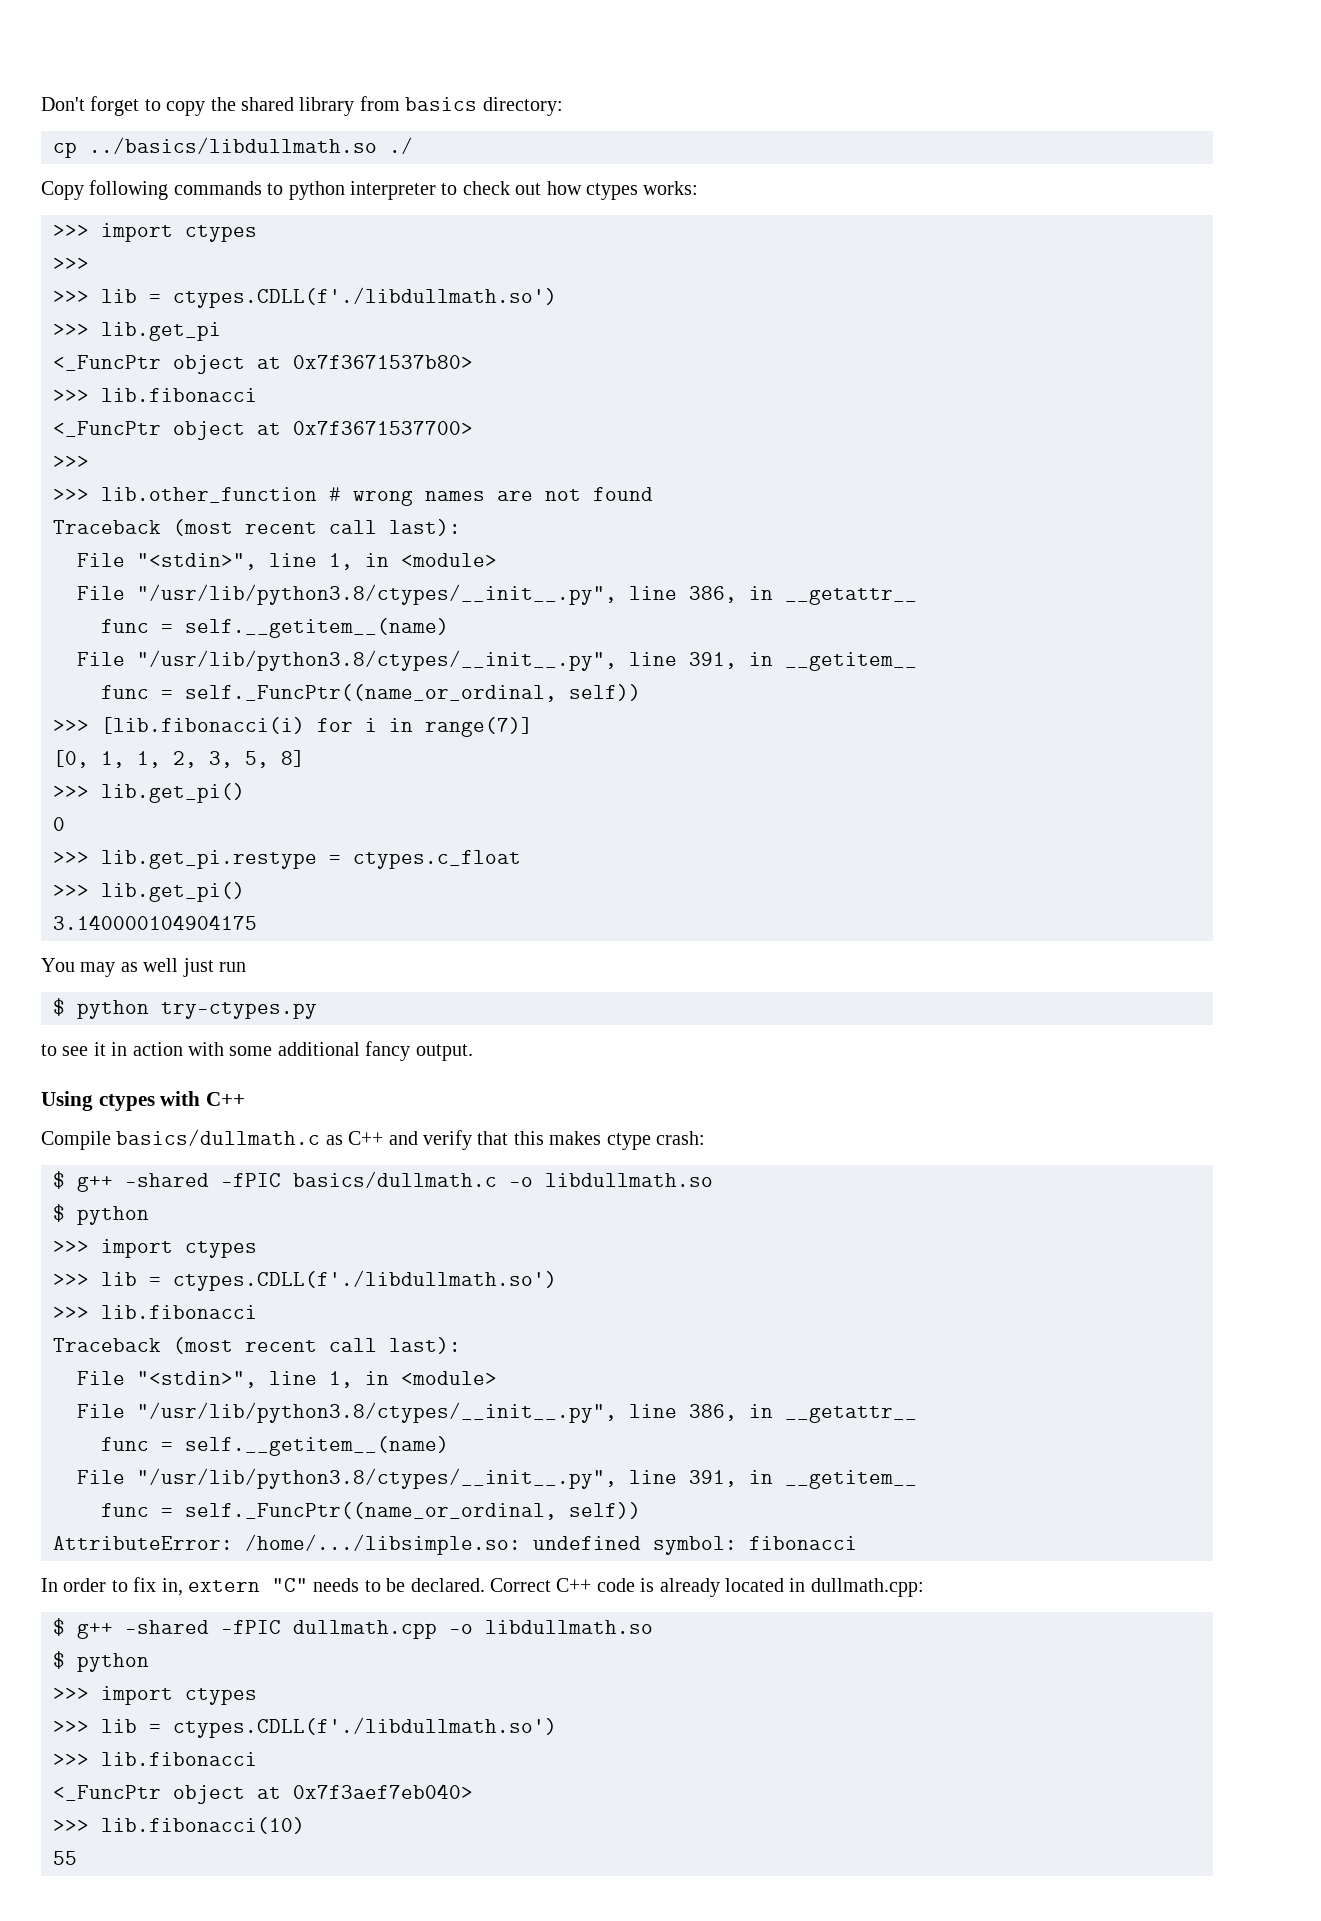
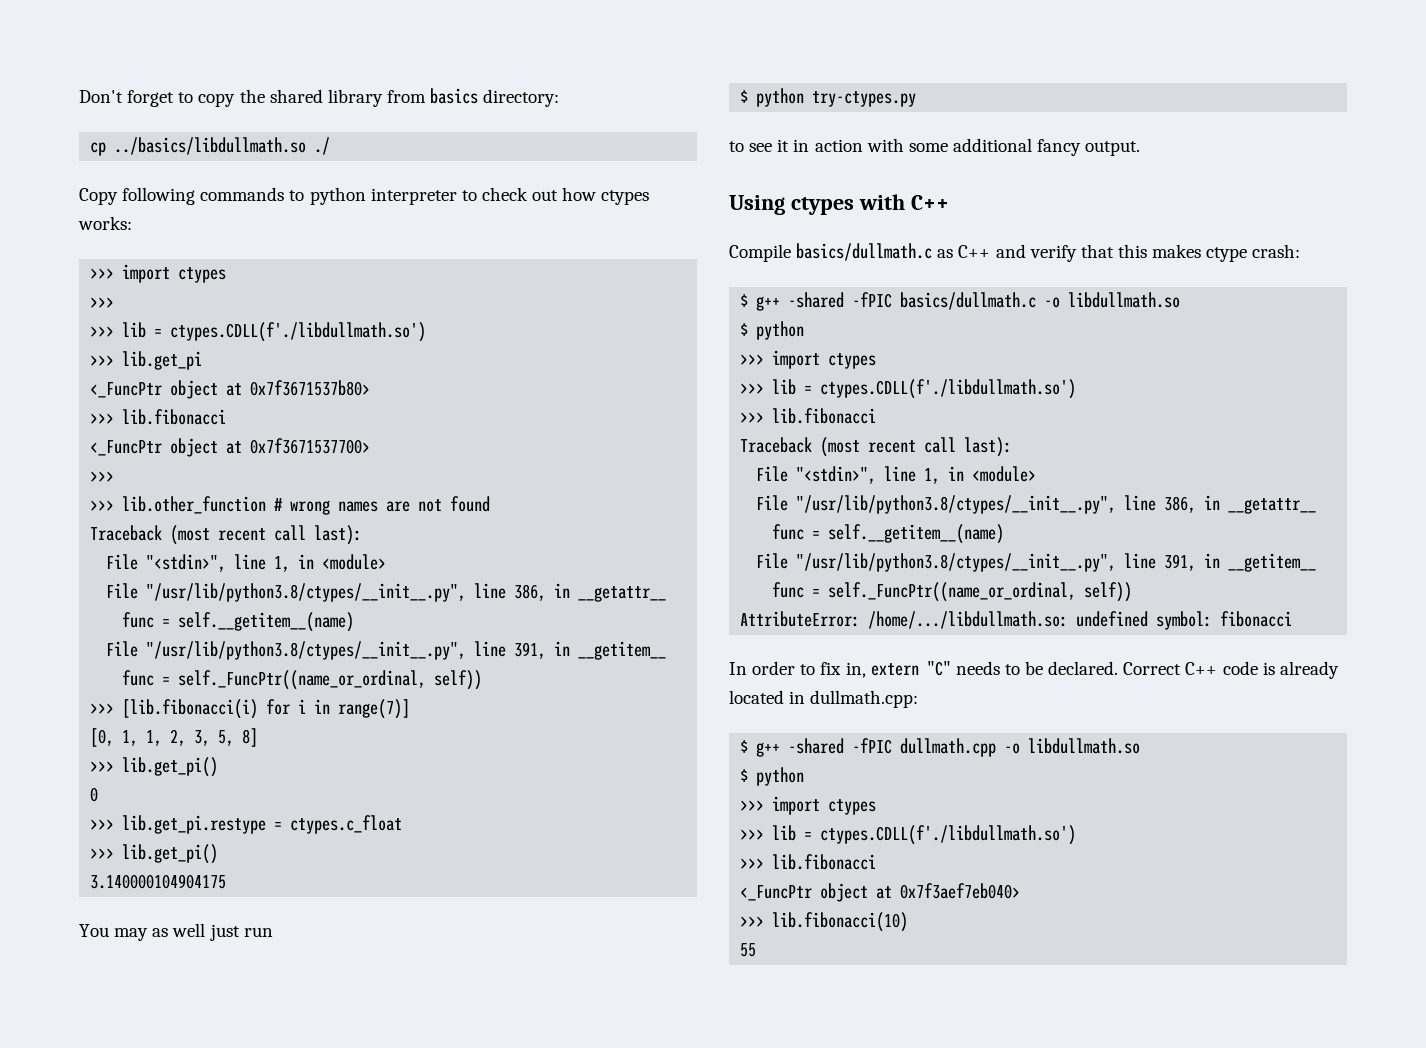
[245,1534,521,1555] /home/.../libsimple.so: -> [868,611,1069,629] /home/.../libdullmath.so:

